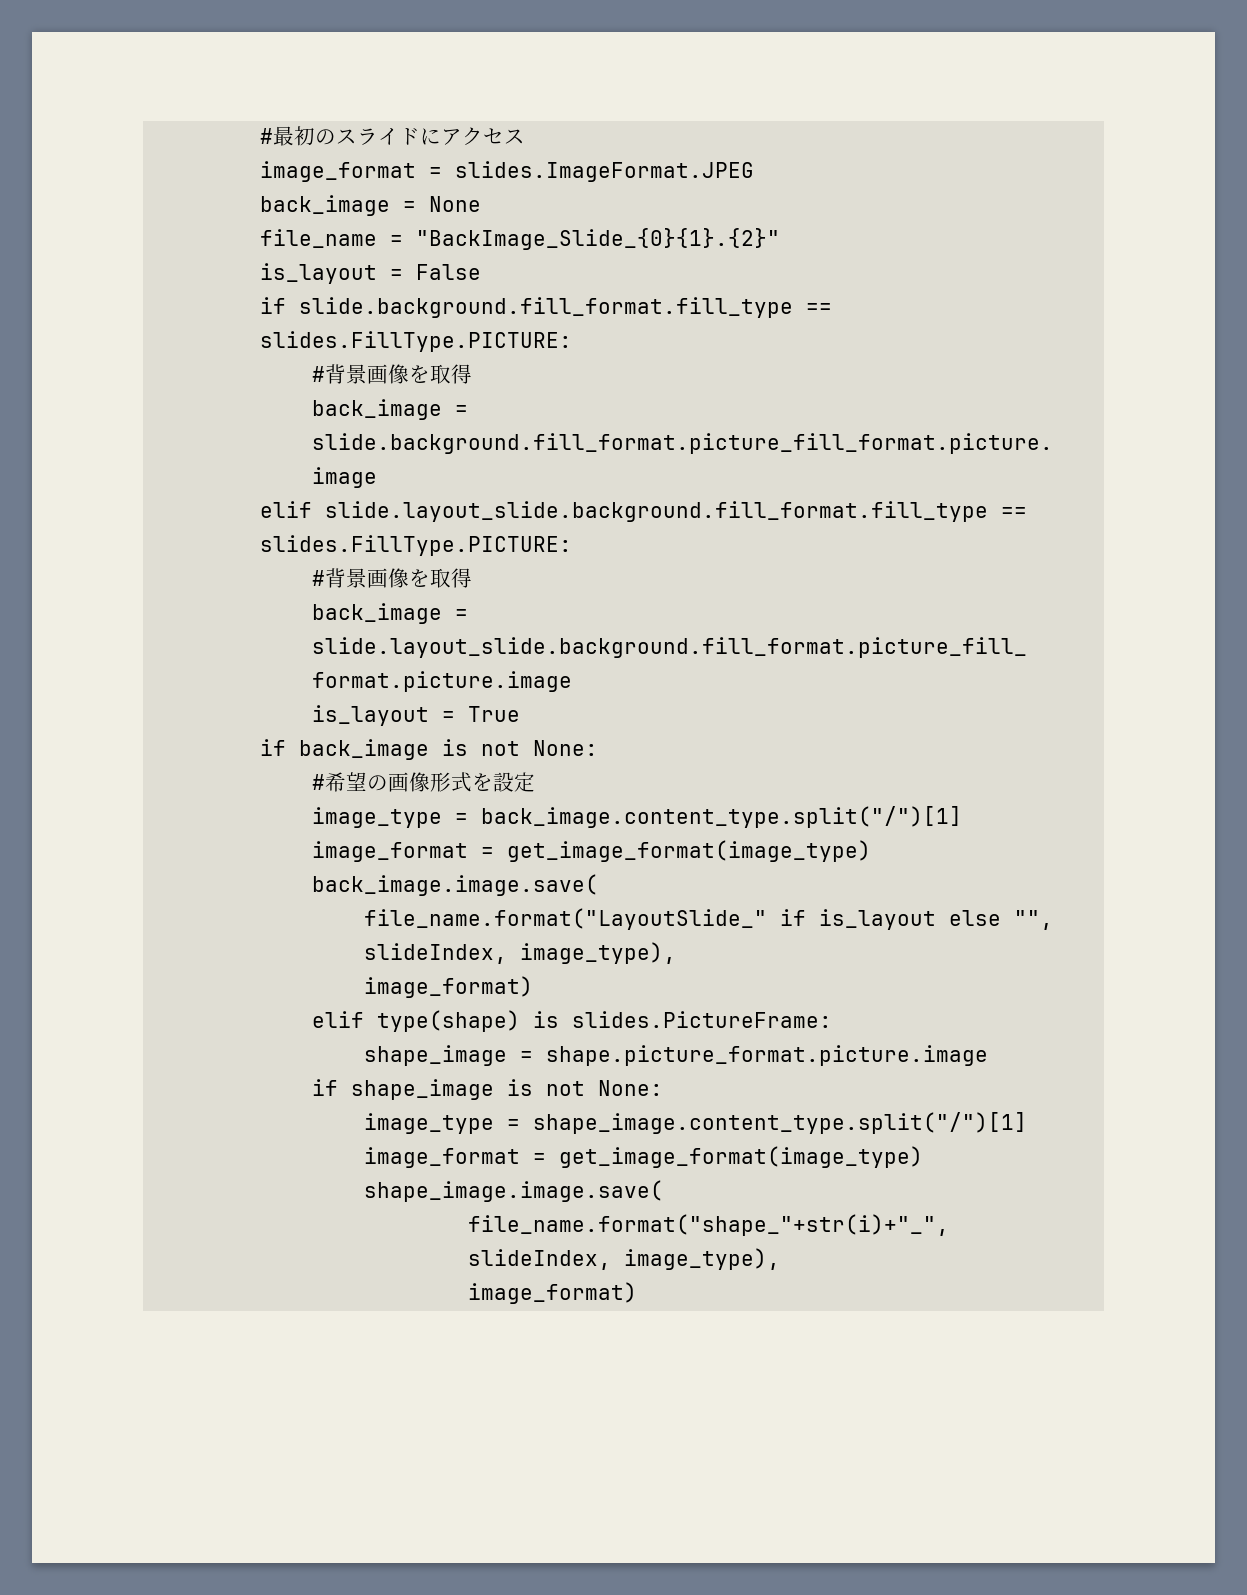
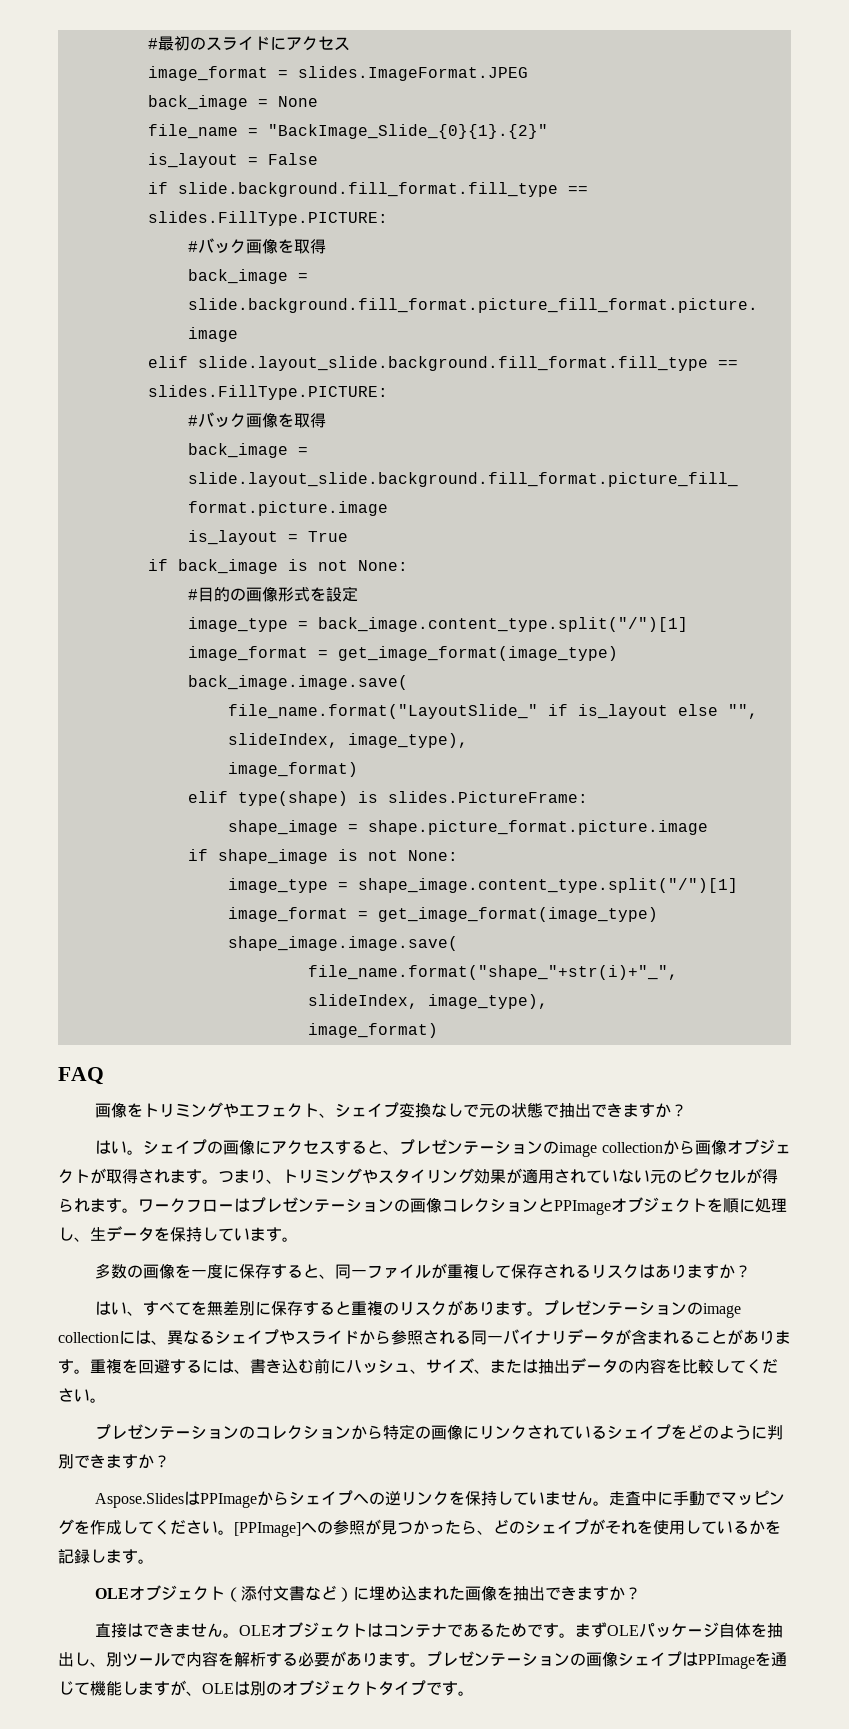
[325,364,368,384] 背景 -> [197,238,246,254] バック
[325,568,368,588] 背景 -> [197,412,246,428] バック
[325,772,368,792] 希望 -> [197,587,230,602] 目的
(638, 1293) none -> [58,1067,104,1085] [95,1102,688,1118] [95,1139,792,1157] [58,1168,778,1184] [58,1197,787,1215] [58,1226,298,1242] [95,1263,752,1279] [95,1300,742,1318] [58,1329,791,1345] [58,1358,778,1374] [58,1388,106,1403] [95,1424,784,1440] [58,1454,170,1469] [95,1490,786,1508] [58,1519,781,1537] [58,1549,154,1564] [95,1585,642,1602] [95,1622,784,1638] [58,1651,787,1669] [58,1680,474,1696] // FAQ // 画像をトリミングやエフェクト、シェイプ変換なしで元の状態で抽出できますか？ // はい。シェイプの画像にアクセスすると、プレゼンテーションのimage collectionから画像オブジェクトが取得されます。つまり、トリミングやスタイリング効果が適用されていない元のピクセルが得られます。ワークフローはプレゼンテーションの画像コレクションとPPImageオブジェクトを順に処理し、生データを保持しています。 // 多数の画像を一度に保存すると、同一ファイルが重複して保存されるリスクはありますか？ // はい、すべてを無差別に保存すると重複のリスクがあります。プレゼンテーションのimage collectionには、異なるシェイプやスライドから参照される同一バイナリデータが含まれることがあります。重複を回避するには、書き込む前にハッシュ、サイズ、または抽出データの内容を比較してください。 // プレゼンテーションのコレクションから特定の画像にリンクされているシェイプをどのように判別できますか？ // Aspose.SlidesはPPImageからシェイプへの逆リンクを保持していません。走査中に手動でマッピングを作成してください。[PPImage]への参照が見つかったら、どのシェイプがそれを使用しているかを記録します。 // OLEオブジェクト（添付文書など）に埋め込まれた画像を抽出できますか？ // 直接はできません。OLEオブジェクトはコンテナであるためです。まずOLEパッケージ自体を抽出し、別ツールで内容を解析する必要があります。プレゼンテーションの画像シェイプはPPImageを通じて機能しますが、OLEは別のオブジェクトタイプです。

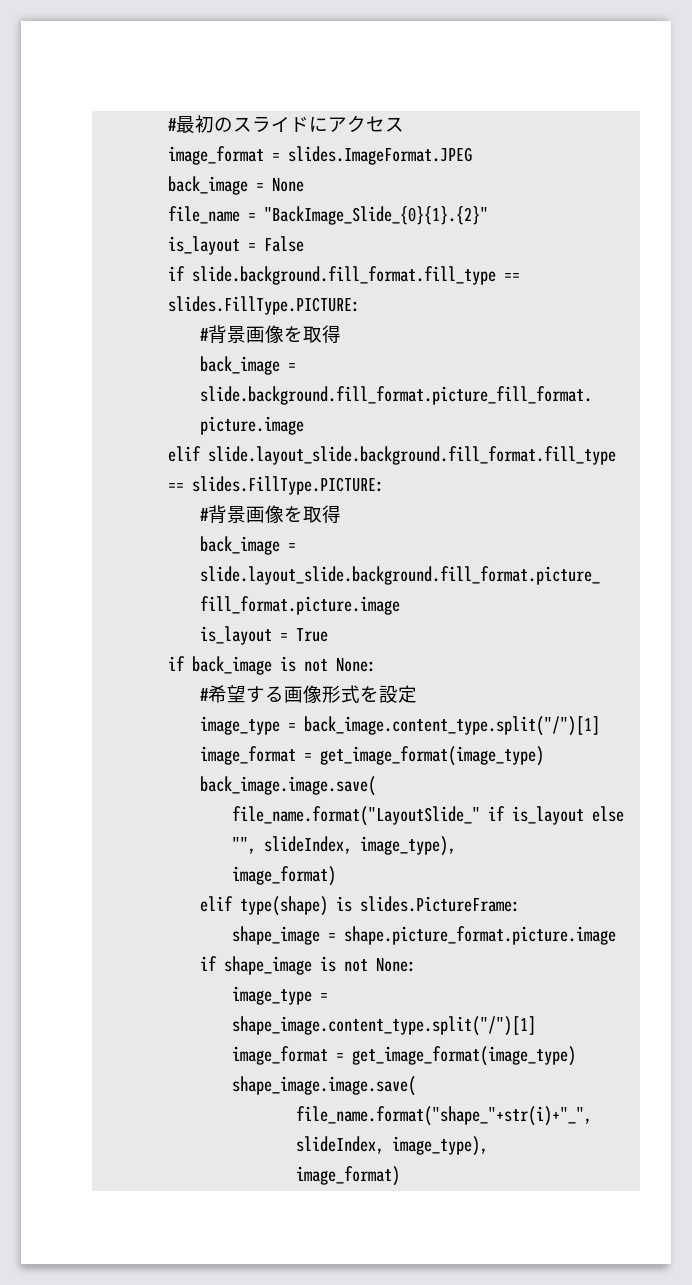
[197,238,246,254] バック -> [208,325,246,343] 背景
[197,412,246,428] バック -> [208,505,246,523] 背景
[197,587,246,602] 目的の -> [208,685,284,703] 希望する
[58,1067,104,1085] [95,1102,688,1118] [95,1139,792,1157] [58,1168,778,1184] [58,1197,787,1215] [58,1226,298,1242] [95,1263,752,1279] [95,1300,742,1318] [58,1329,791,1345] [58,1358,778,1374] [58,1388,106,1403] [95,1424,784,1440] [58,1454,170,1469] [95,1490,786,1508] [58,1519,781,1537] [58,1549,154,1564] [95,1585,642,1602] [95,1622,784,1638] [58,1651,787,1669] [58,1680,474,1696] // FAQ // 画像をトリミングやエフェクト、シェイプ変換なしで元の状態で抽出できますか？ // はい。シェイプの画像にアクセスすると、プレゼンテーションのimage collectionから画像オブジェクトが取得されます。つまり、トリミングやスタイリング効果が適用されていない元のピクセルが得られます。ワークフローはプレゼンテーションの画像コレクションとPPImageオブジェクトを順に処理し、生データを保持しています。 // 多数の画像を一度に保存すると、同一ファイルが重複して保存されるリスクはありますか？ // はい、すべてを無差別に保存すると重複のリスクがあります。プレゼンテーションのimage collectionには、異なるシェイプやスライドから参照される同一バイナリデータが含まれることがあります。重複を回避するには、書き込む前にハッシュ、サイズ、または抽出データの内容を比較してください。 // プレゼンテーションのコレクションから特定の画像にリンクされているシェイプをどのように判別できますか？ // Aspose.SlidesはPPImageからシェイプへの逆リンクを保持していません。走査中に手動でマッピングを作成してください。[PPImage]への参照が見つかったら、どのシェイプがそれを使用しているかを記録します。 // OLEオブジェクト（添付文書など）に埋め込まれた画像を抽出できますか？ // 直接はできません。OLEオブジェクトはコンテナであるためです。まずOLEパッケージ自体を抽出し、別ツールで内容を解析する必要があります。プレゼンテーションの画像シェイプはPPImageを通じて機能しますが、OLEは別のオブジェクトタイプです。 -> (400, 1176) none

